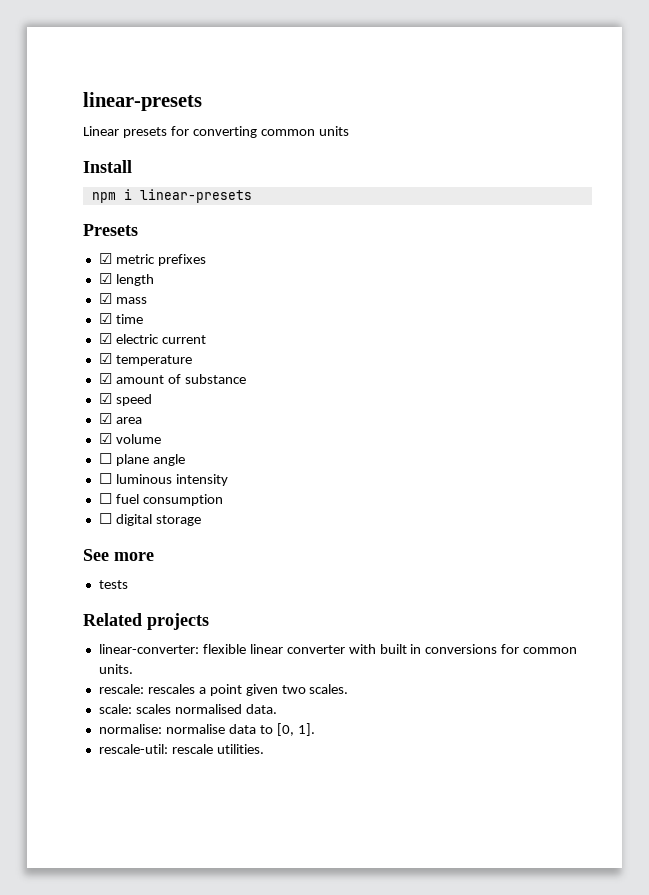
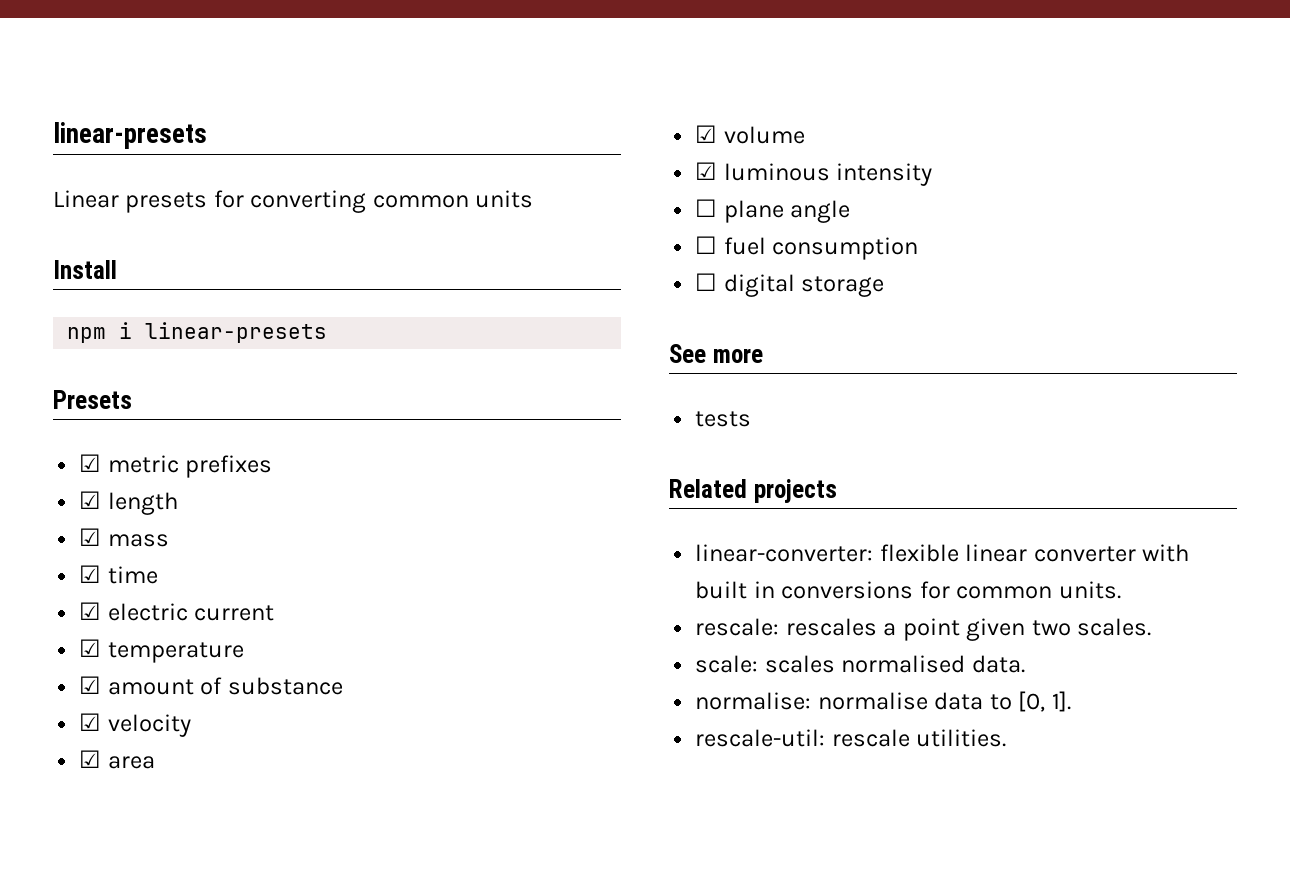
[115,394,152,406] speed -> [107,714,191,737] velocity
(161, 439) none -> [695,162,933,186] // ☑ luminous intensity
[98,473,228,486] // ☐ luminous intensity -> (851, 211) none

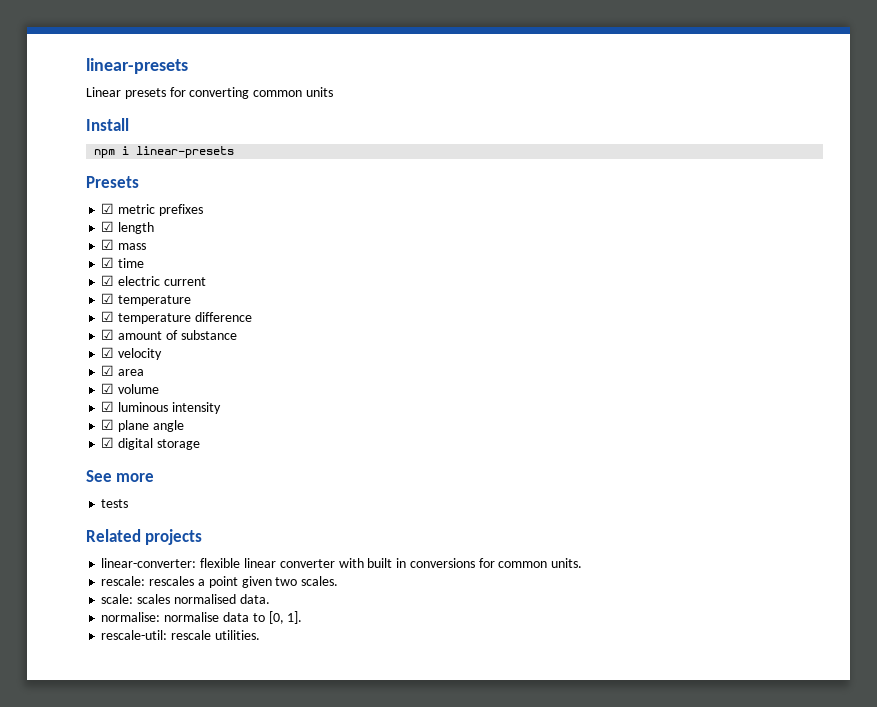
(244, 652) none -> [101,311,252,324] // ☑ temperature difference
[695,199,718,217] ☐ -> [101,419,115,430] ☑
[695,236,919,260] [695,273,718,291] ☐ fuel consumption // ☐ -> [101,437,115,448] ☑

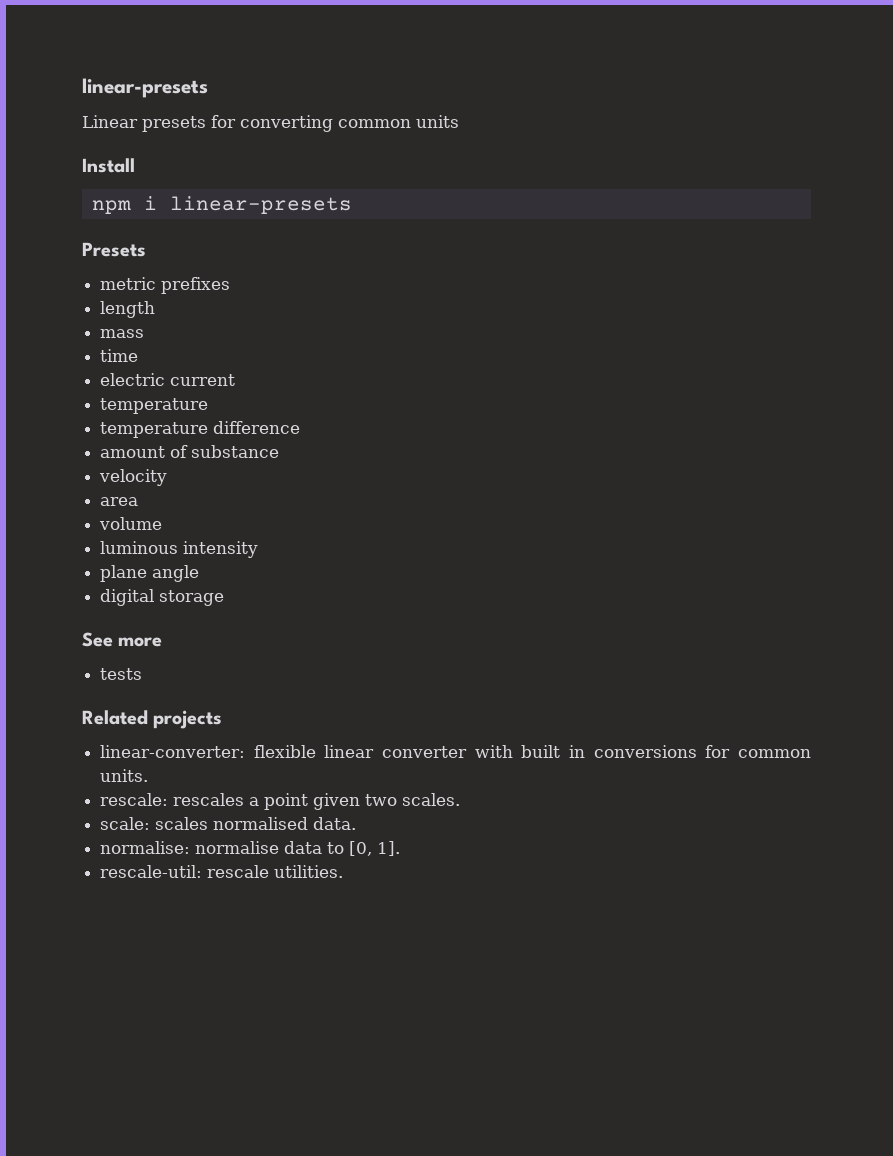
[101,203,115,214] ☑ -> (146, 249) none
[101,221,115,232] ☑ -> (231, 285) none
[101,239,115,250] ☑ -> (156, 309) none
[101,257,115,268] ☑ -> (145, 333) none
[101,275,115,286] ☑ -> (139, 355) none
[101,293,115,304] ☑ -> (236, 380) none
[101,311,115,322] ☑ -> (209, 406) none
[101,329,115,340] ☑ -> (301, 427) none
[101,347,115,358] ☑ -> (280, 451) none
[101,365,115,376] ☑ -> (168, 477) none
[101,383,115,394] ☑ -> (139, 501) none
[101,401,115,412] ☑ -> (163, 523) none
[101,419,115,430] ☑ -> (259, 549) none
[101,437,115,448] ☑ -> (200, 573) none

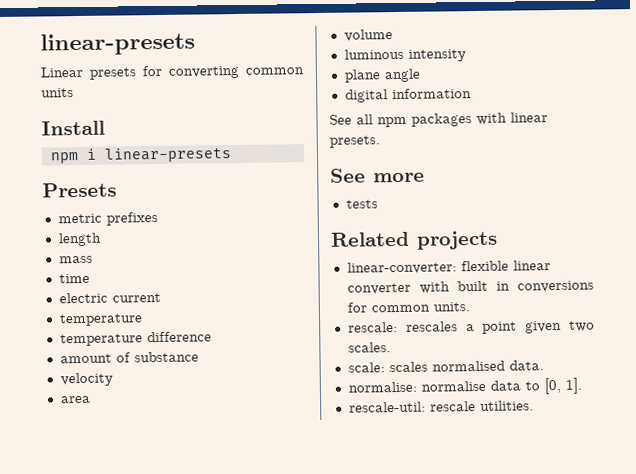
[159,590,225,606] storage -> [391,88,472,100] [329,112,548,128] [329,135,380,148] information // See all npm packages with linear presets.

